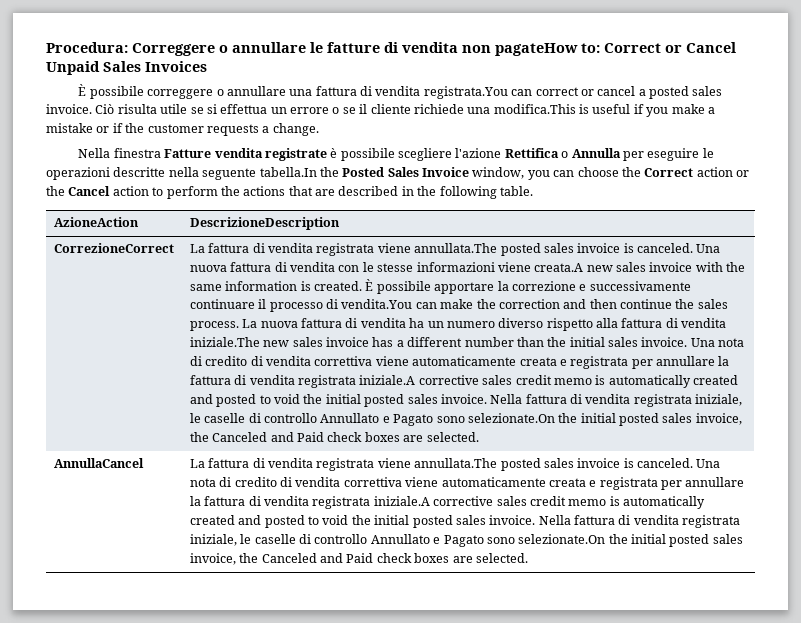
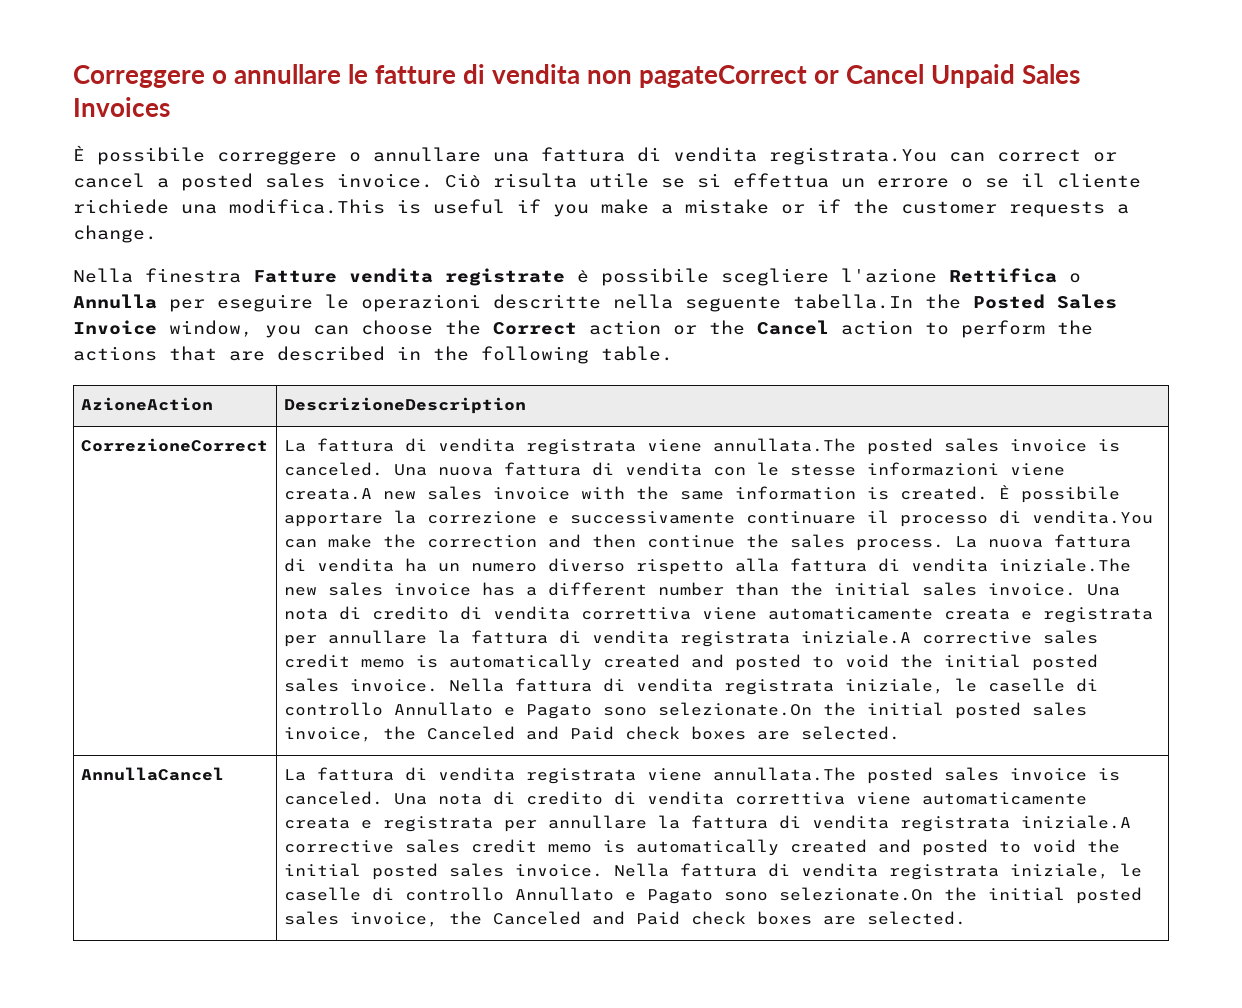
[46,42,128,53] Procedura: -> (73, 76) none
[495,43,661,56] pagateHow to: Correct -> [639,65,808,88] pagateCorrect

